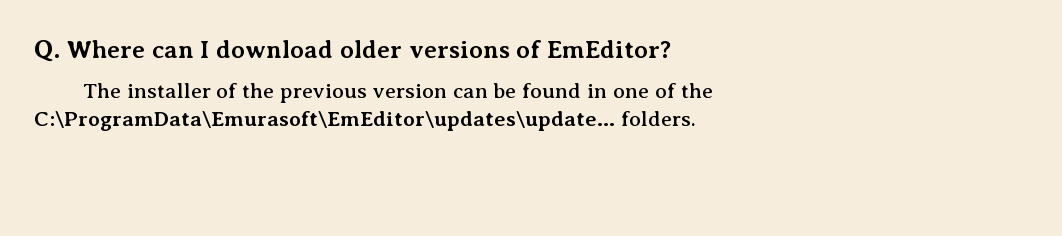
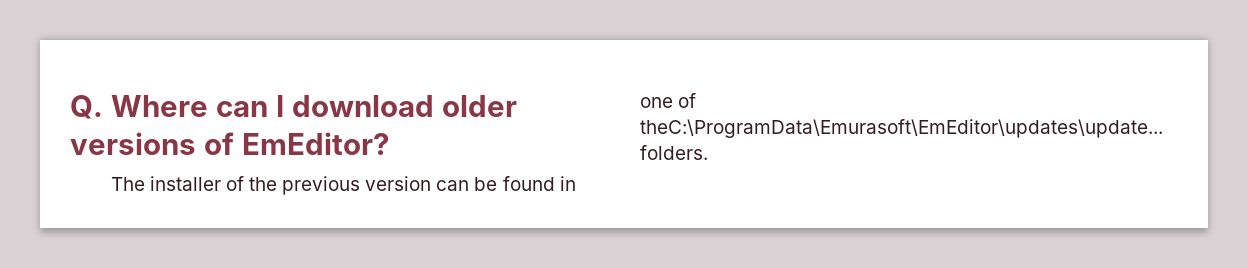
[680,83,713,98] [34,111,615,131] the C:\ProgramData\Emurasoft\EmEditor\updates\update... -> [640,119,1163,138] theC:\ProgramData\Emurasoft\EmEditor\updates\update...

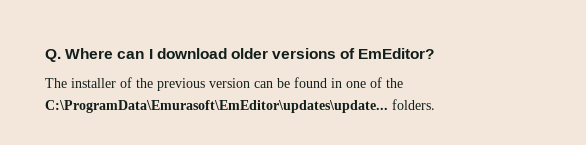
[640,119,1163,138] theC:\ProgramData\Emurasoft\EmEditor\updates\update... -> [386,78,403,88] [45,100,388,113] the C:\ProgramData\Emurasoft\EmEditor\updates\update...

